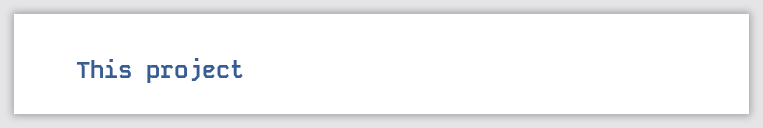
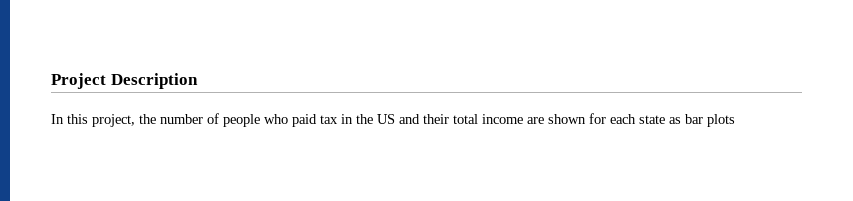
[76,58,244,83] This project -> [51,73,198,89] [51,113,735,127] Project Description // In this project, the number of people who paid tax in the US and their total income are shown for each state as bar plots

